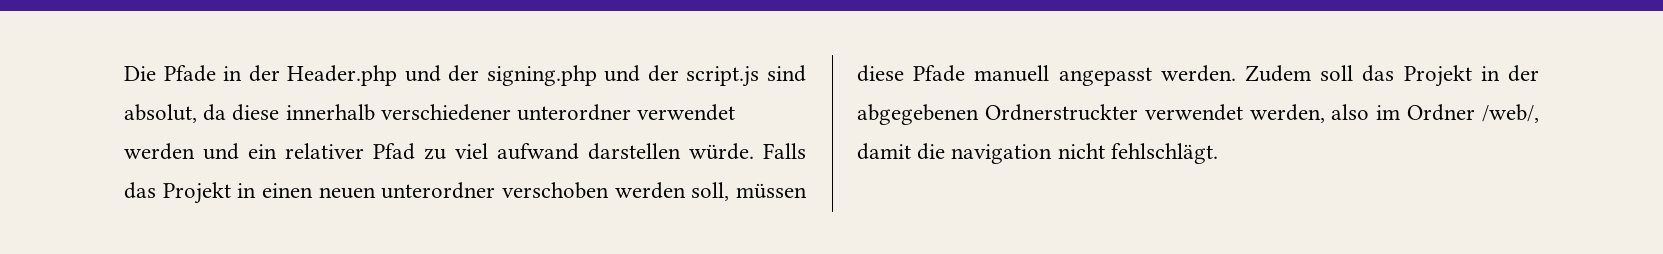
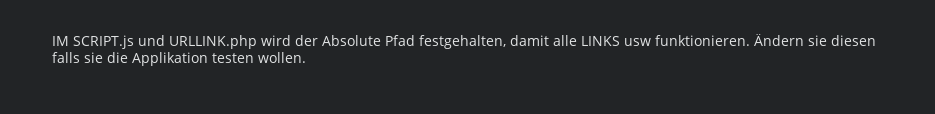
[124,65,806,87] [124,104,736,123] [124,143,806,160] [124,182,807,204] [857,65,1539,87] [857,104,1539,125] [857,143,1218,164] Die Pfade in der Header.php und der signing.php und der script.js sind absolut, da diese innerhalb verschiedener unterordner verwendet werden und ein relativer Pfad zu viel aufwand darstellen würde. Falls das Projekt in einen neuen unterordner verschoben werden soll, müssen diese Pfade manuell angepasst werden. Zudem soll das Projekt in der abgegebenen Ordnerstruckter verwendet werden, also im Ordner /web/, damit die navigation nicht fehlschlägt. -> [52,34,876,49] [52,52,306,66] IM SCRIPT.js und URLLINK.php wird der Absolute Pfad festgehalten, damit alle LINKS usw funktionieren. Ändern sie diesen falls sie die Applikation testen wollen.

